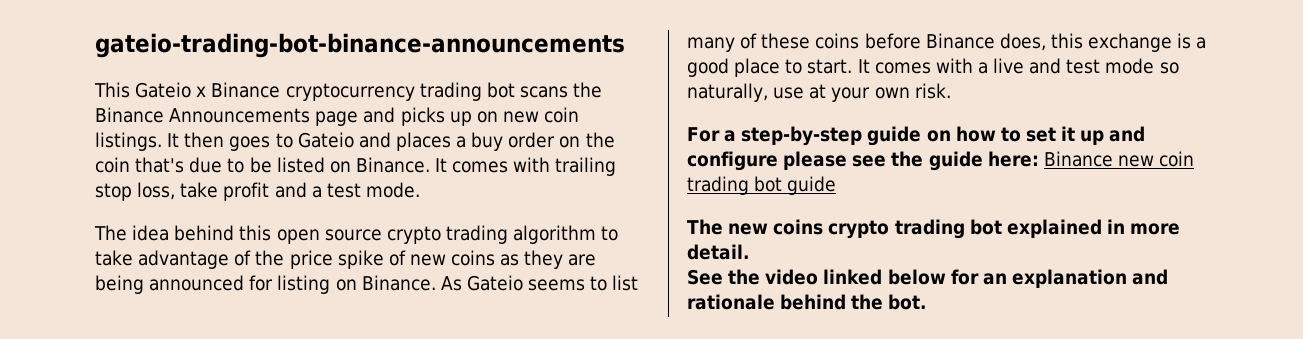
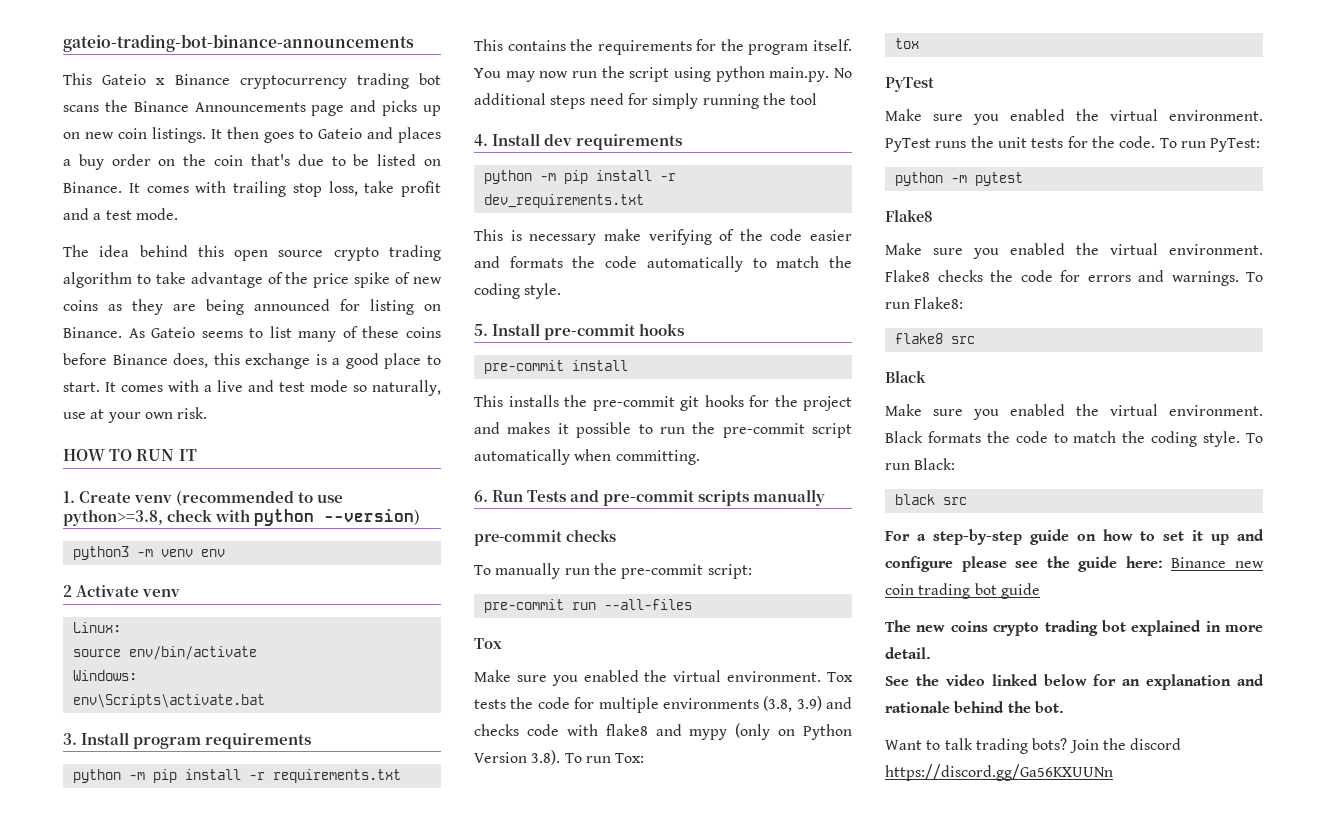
(951, 91) none -> [63,449,197,461] [63,490,344,506] [63,509,421,526] [72,546,225,560] [63,585,181,597] [72,622,121,633] [72,646,257,660] [72,670,137,681] [72,694,265,708] [63,732,312,749] [72,769,401,783] [474,39,852,55] [474,66,852,82] [474,93,818,109] [474,133,683,150] [483,170,676,184] [483,194,644,208] [474,229,852,245] [474,256,852,272] [474,283,562,299] [474,323,685,340] [483,360,628,374] [474,395,852,411] [474,422,852,438] [474,449,700,465] [474,489,826,506] [474,530,616,546] [474,563,752,579] [483,599,692,613] [474,638,502,649] [474,670,853,686] [474,696,852,713] [474,723,852,740] [474,750,645,765] [894,38,919,49] [885,77,934,92] [885,109,1263,125] [885,136,1261,152] [894,172,1023,186] [885,210,933,222] [885,243,1263,259] [885,270,1263,286] [885,297,964,309] [894,333,975,344] [885,371,926,383] [885,404,1263,420] [885,431,1263,447] [885,458,956,470] [894,494,967,505] // HOW TO RUN IT // 1. Create venv (recommended to use python>=3.8, check with python --version) // python3 -m venv env // 2 Activate venv // Linux: // source env/bin/activate // Windows: // env\Scripts\activate.bat // 3. Install program requirements // python -m pip install -r requirements.txt // This contains the requirements for the program itself. You may now run the script using python main.py. No additional steps need for simply running the tool // 4. Install dev requirements // python -m pip install -r dev_requirements.txt // This is necessary make verifying of the code easier and formats the code automatically to match the coding style. // 5. Install pre-commit hooks // pre-commit install // This installs the pre-commit git hooks for the project and makes it possible to run the pre-commit script automatically when committing. // 6. Run Tests and pre-commit scripts manually // pre-commit checks // To manually run the pre-commit script: // pre-commit run --all-files // Tox // Make sure you enabled the virtual environment. Tox tests the code for multiple environments (3.8, 3.9) and checks code with flake8 and mypy (only on Python Version 3.8). To run Tox: // tox // PyTest // Make sure you enabled the virtual environment. PyTest runs the unit tests for the code. To run PyTest: // python -m pytest // Flake8 // Make sure you enabled the virtual environment. Flake8 checks the code for errors and warnings. To run Flake8: // flake8 src // Black // Make sure you enabled the virtual environment. Black formats the code to match the coding style. To run Black: // black src
(928, 302) none -> [885,738,1182,754] [885,764,1113,781] // Want to talk trading bots? Join the discord https://discord.gg/Ga56KXUUNn

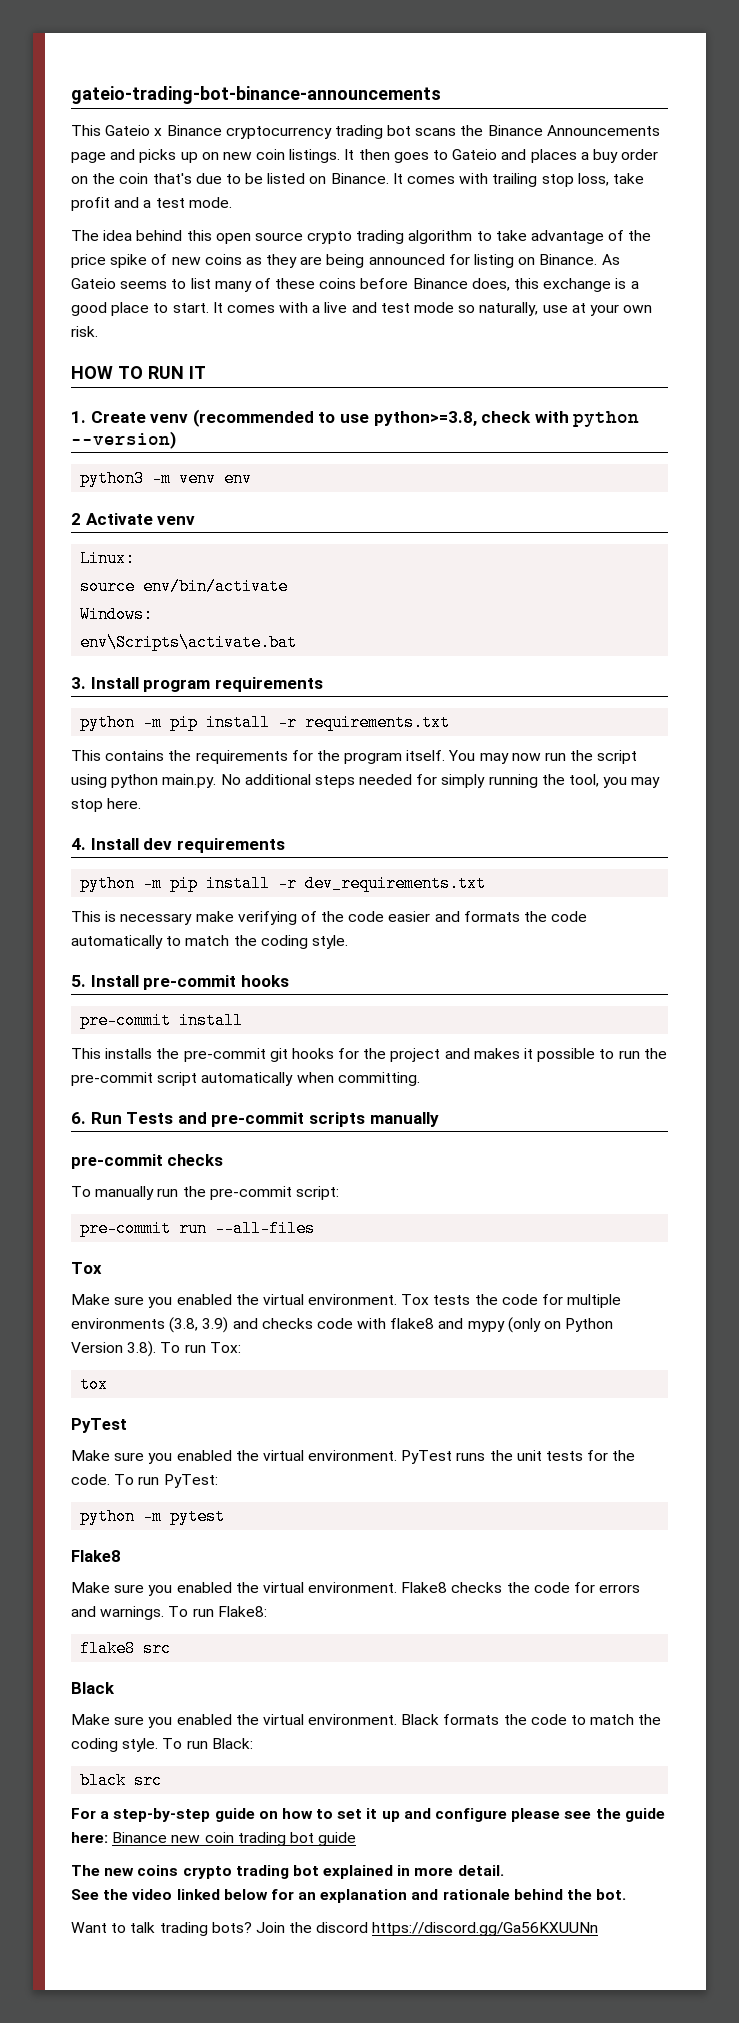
[589,93,624,105] need -> [359,774,413,785] needed
[790,93,818,105] tool -> [569,774,661,788] [71,798,142,812] tool, you may stop here.

